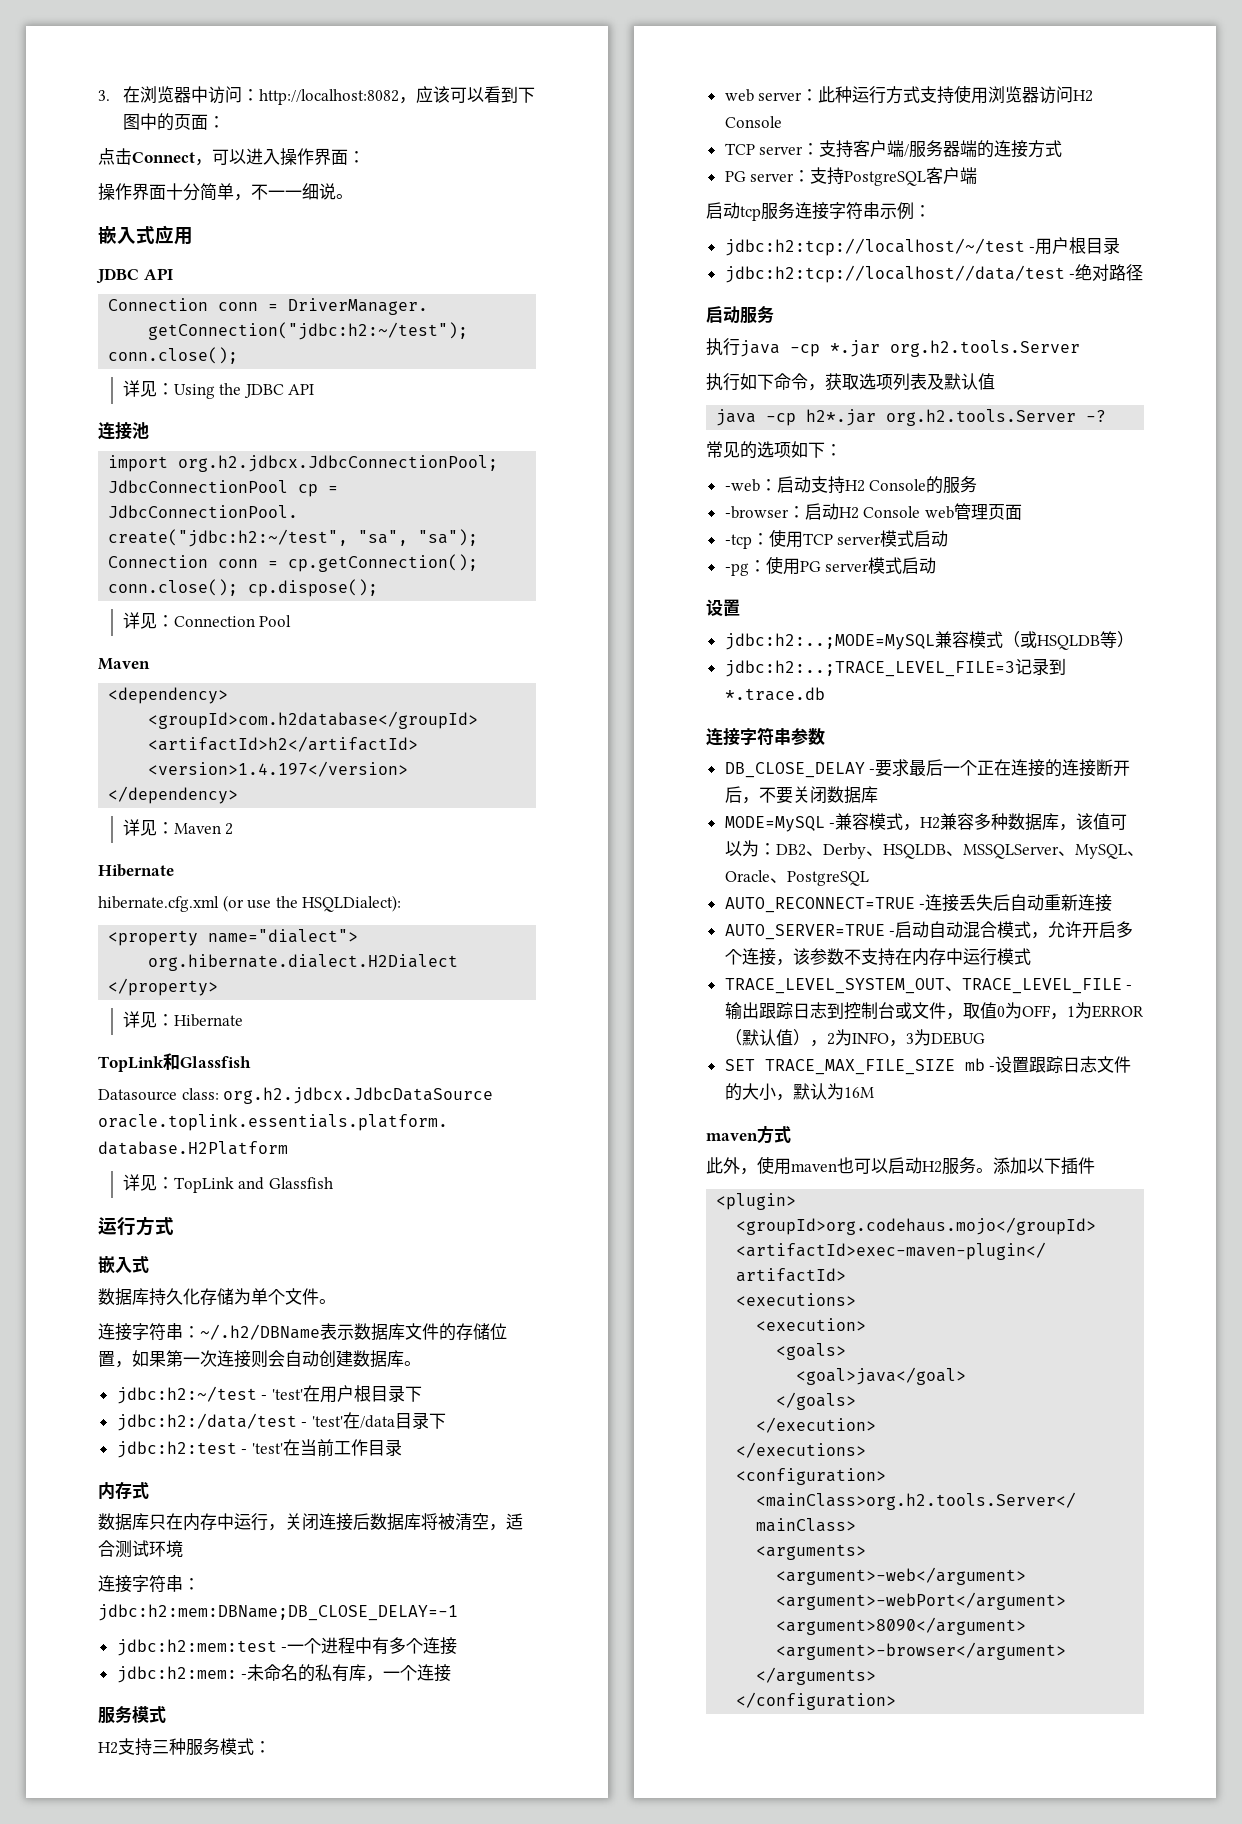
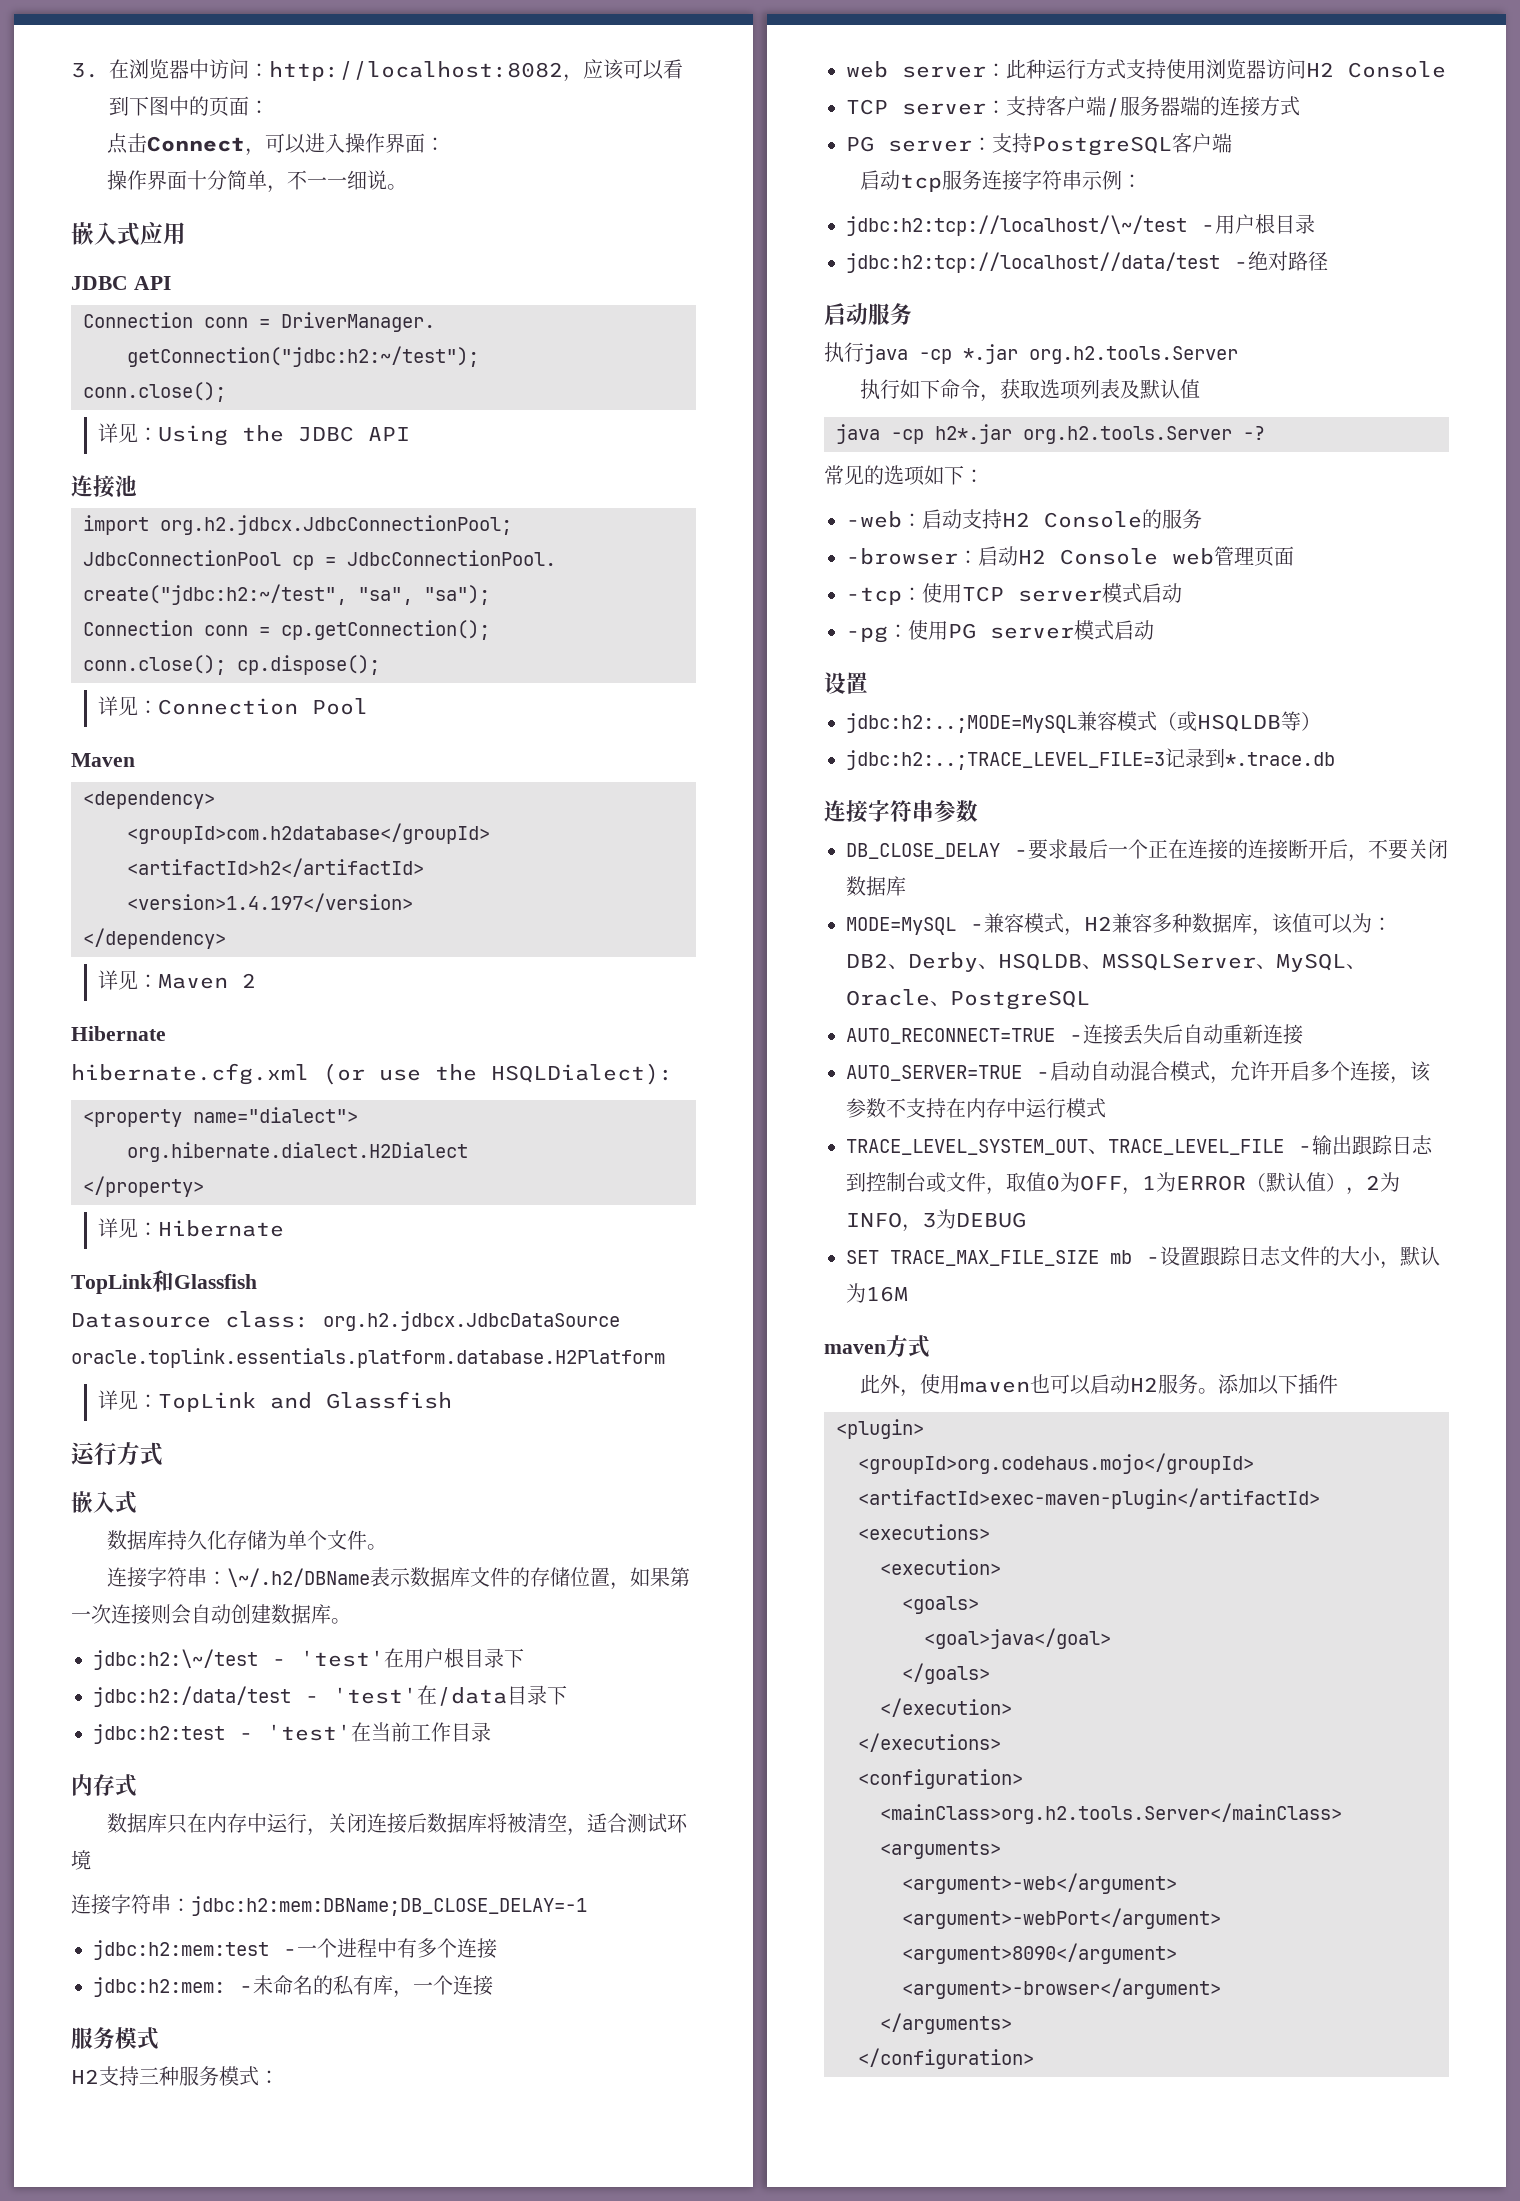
[200,1324,320,1340] ~/.h2/DBName -> [227,1568,371,1587] \~/.h2/DBName
[116,1386,257,1404] jdbc:h2:~/test -> [93,1649,258,1670] jdbc:h2:\~/test
[724,238,1025,256] jdbc:h2:tcp://localhost/~/test -> [846,215,1187,236] jdbc:h2:tcp://localhost/\~/test

